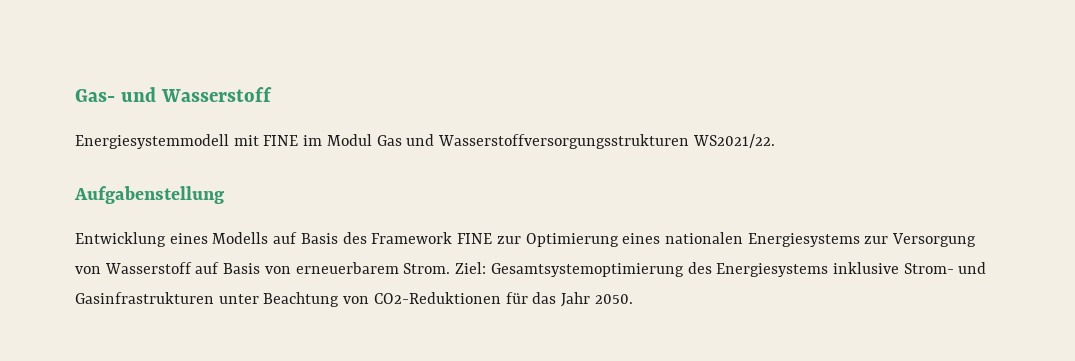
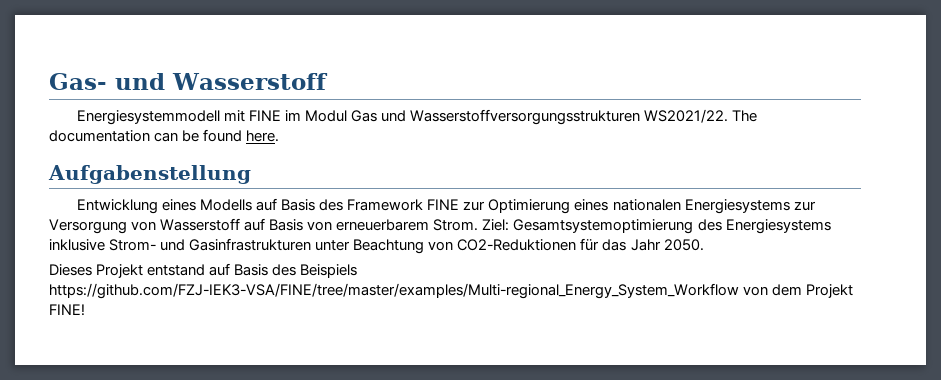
(775, 141) none -> [732,110,758,122] [49,129,280,142] The documentation can be found here.
(633, 299) none -> [49,263,358,278] [49,283,854,299] [49,304,85,316] // Dieses Projekt entstand auf Basis des Beispiels https://github.com/FZJ-IEK3-VSA/FINE/tree/master/examples/Multi-regional_Energy_System_Workflow von dem Projekt FINE!

